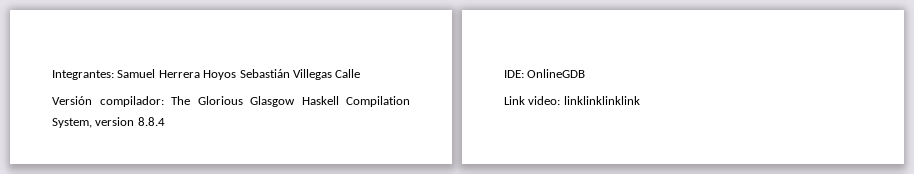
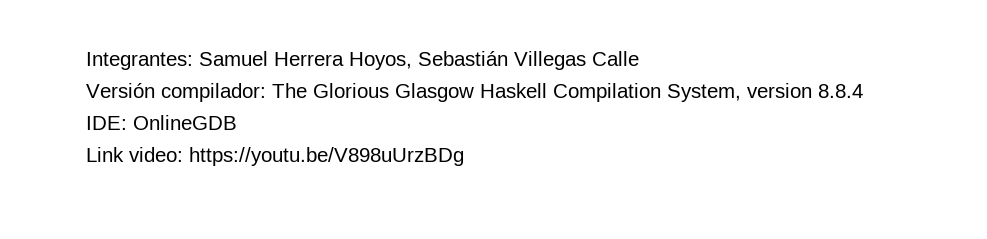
[203,70,237,80] Hoyos -> [349,52,412,70] Hoyos,
[563,96,640,105] linklinklinklink -> [189,147,464,166] https://youtu.be/V898uUrzBDg

